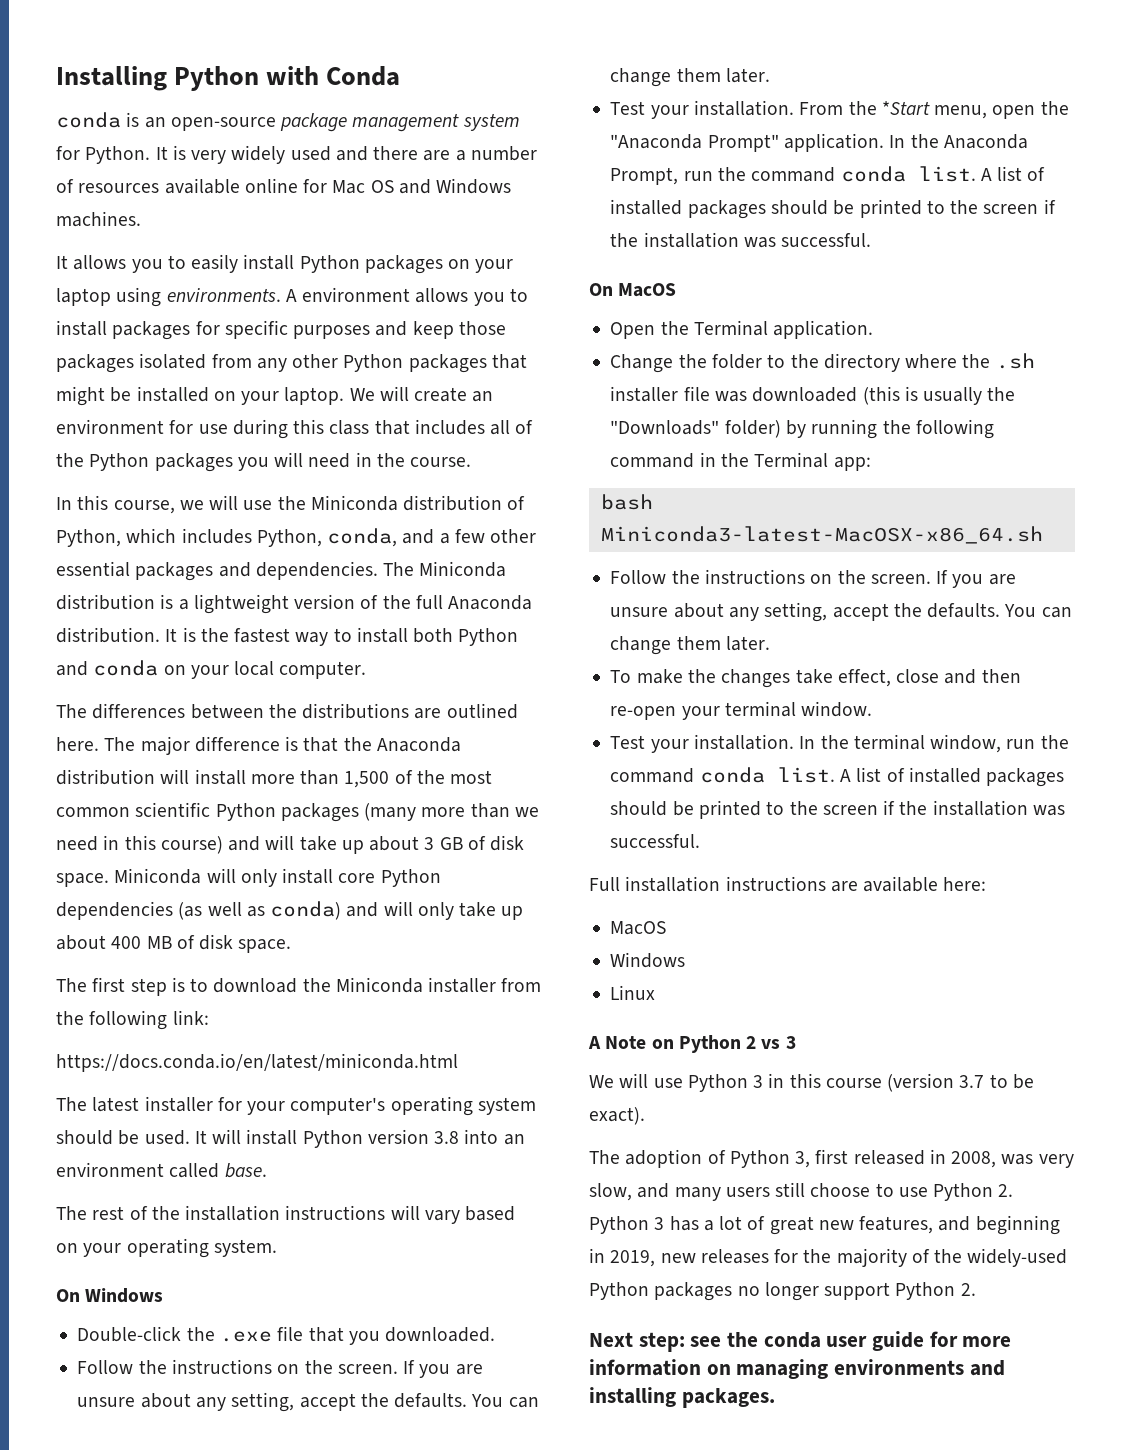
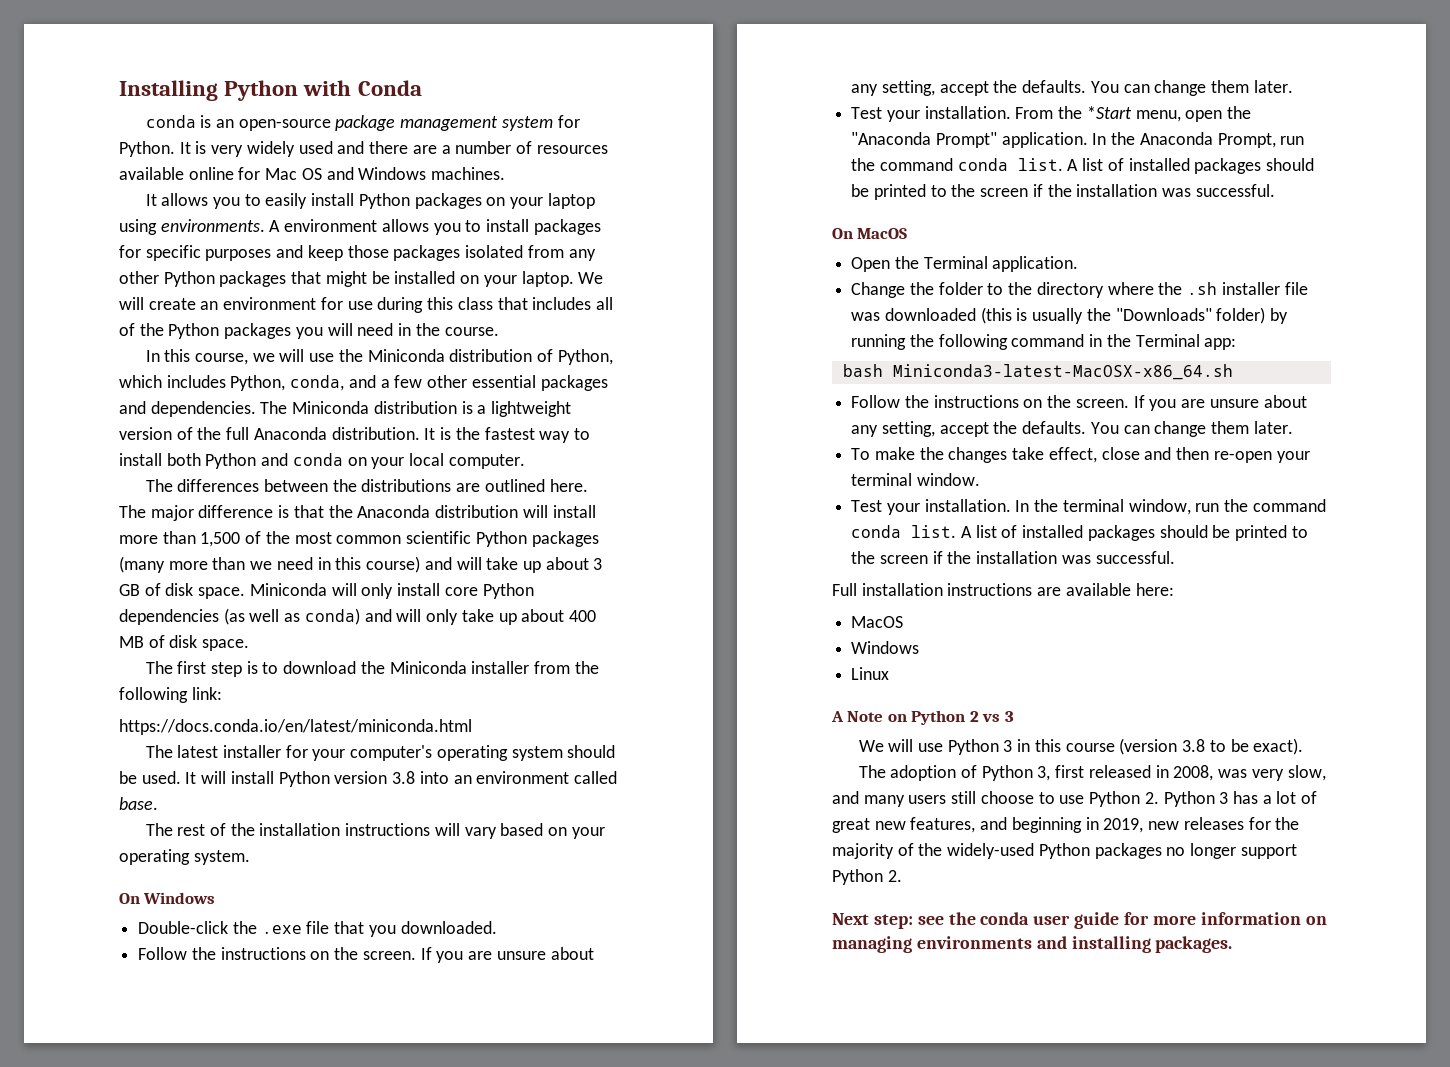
[959,1075,985,1088] 3.7 -> [1182,739,1206,752] 3.8

